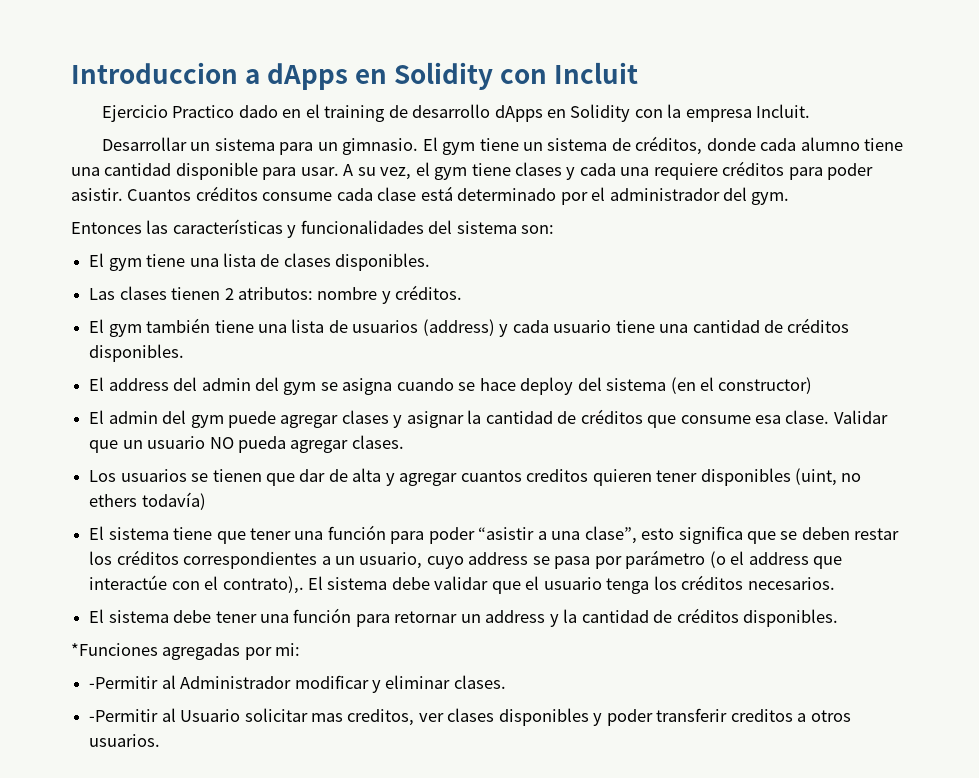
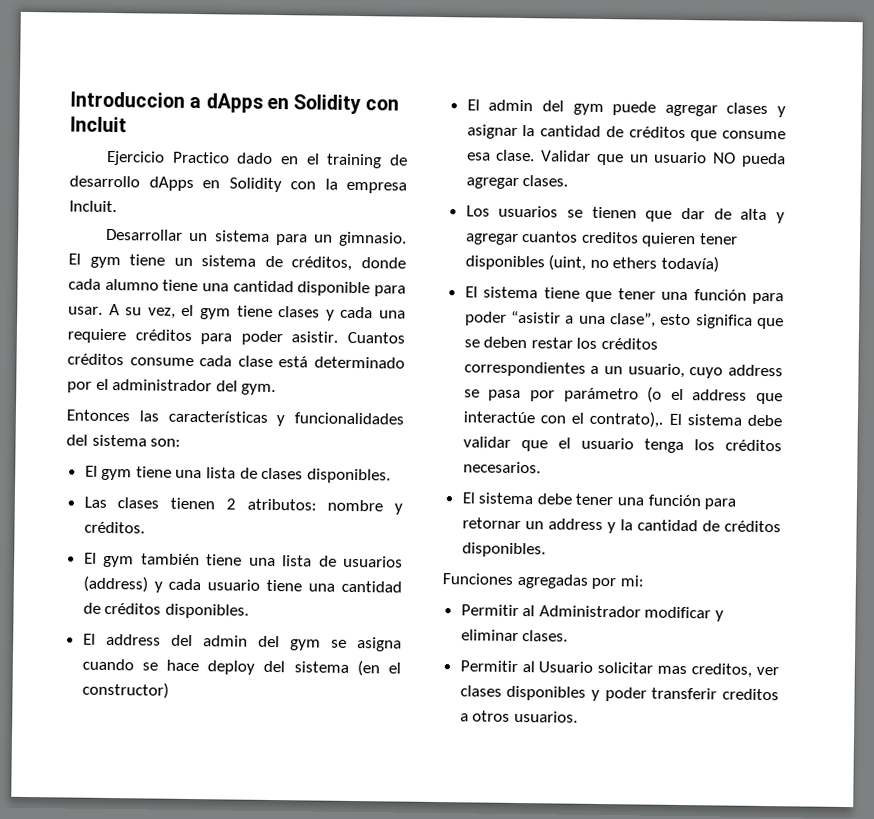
[71,643,158,656] *Funciones -> [442,573,513,585] Funciones
[89,676,159,689] -Permitir -> [460,604,519,617] Permitir
[89,709,159,722] -Permitir -> [459,660,518,673] Permitir

